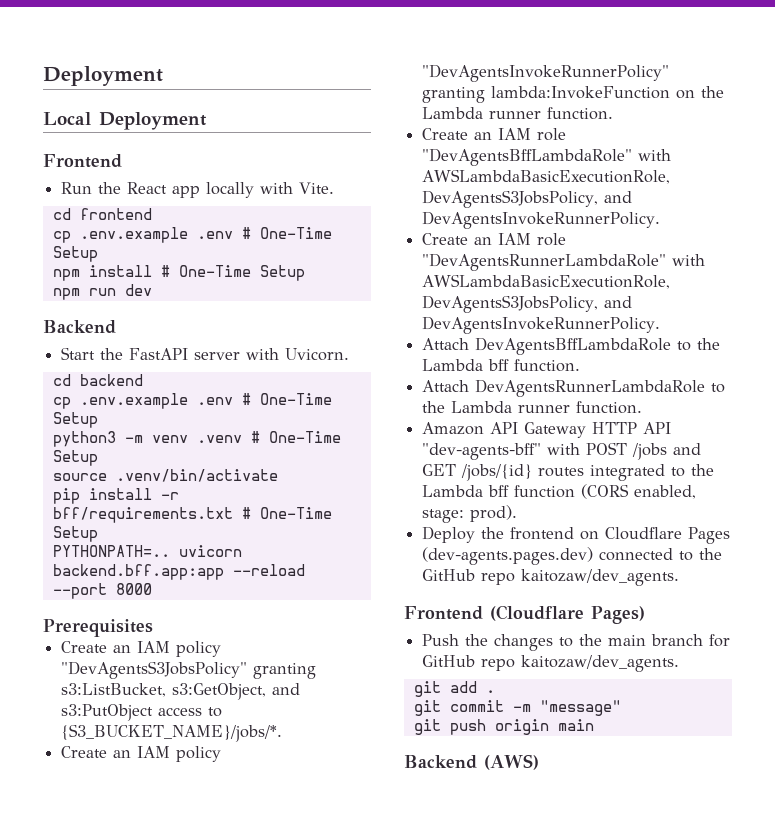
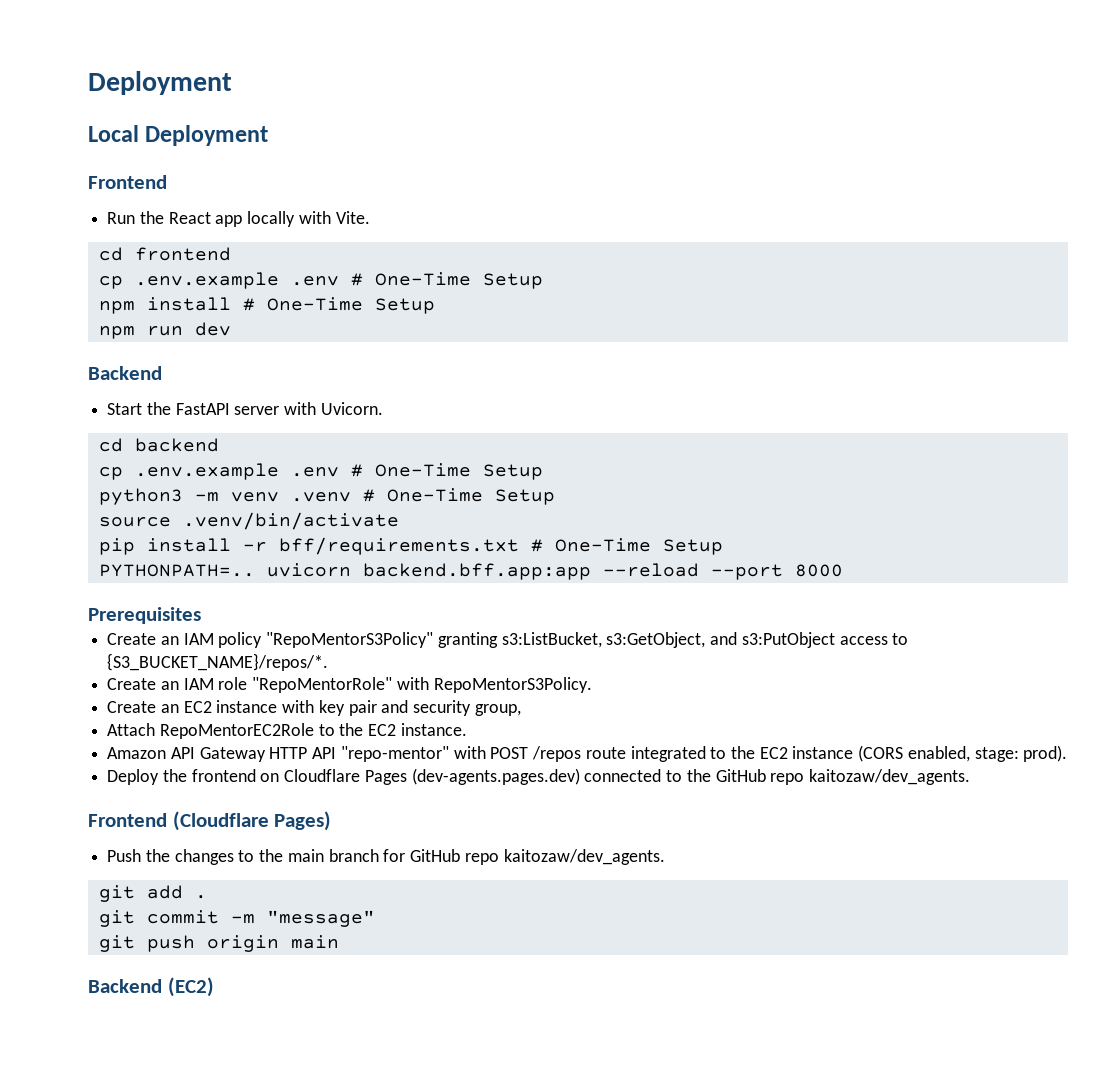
[61,661,248,679] "DevAgentsS3JobsPolicy" -> [266,632,434,648] "RepoMentorS3Policy"
[61,724,283,742] [61,746,222,762] [422,64,670,82] [422,86,725,103] [422,107,614,120] [422,128,567,141] [422,148,672,166] [422,169,671,184] [422,190,633,208] [422,211,661,229] [422,233,567,246] [422,253,706,271] [422,274,671,289] [422,295,633,313] [422,316,661,334] [422,337,721,355] [422,359,581,372] [422,379,726,397] [422,401,643,414] {S3_BUCKET_NAME}/jobs/*. // Create an IAM policy "DevAgentsInvokeRunnerPolicy" granting lambda:InvokeFunction on the Lambda runner function. // Create an IAM role "DevAgentsBffLambdaRole" with AWSLambdaBasicExecutionRole, DevAgentsS3JobsPolicy, and DevAgentsInvokeRunnerPolicy. // Create an IAM role "DevAgentsRunnerLambdaRole" with AWSLambdaBasicExecutionRole, DevAgentsS3JobsPolicy, and DevAgentsInvokeRunnerPolicy. // Attach DevAgentsBffLambdaRole to the Lambda bff function. // Attach DevAgentsRunnerLambdaRole to the Lambda runner function. -> [107,653,329,671] [107,677,592,693] [107,700,521,716] [107,723,467,739] {S3_BUCKET_NAME}/repos/*. // Create an IAM role "RepoMentorRole" with RepoMentorS3Policy. // Create an EC2 instance with key pair and security group, // Attach RepoMentorEC2Role to the EC2 instance.
[422,443,542,460] "dev-agents-bff" -> [340,746,449,762] "repo-mentor"
[632,443,702,460] [422,464,715,481] [422,485,576,498] /jobs and GET /jobs/{id} routes integrated to the Lambda bff function -> [532,746,854,762] /repos route integrated to the EC2 instance
[484,754,539,770] (AWS) -> [167,977,214,997] (EC2)

